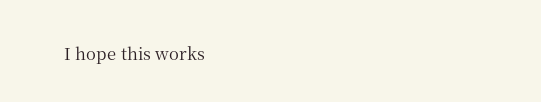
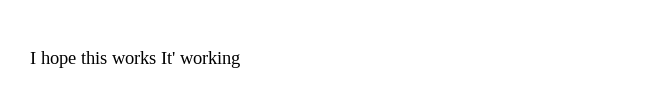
(206, 53) none -> [161,51,240,68] It' working

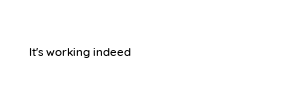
[30,51,240,68] I hope this works It' working -> [29,48,132,58] It's working indeed

